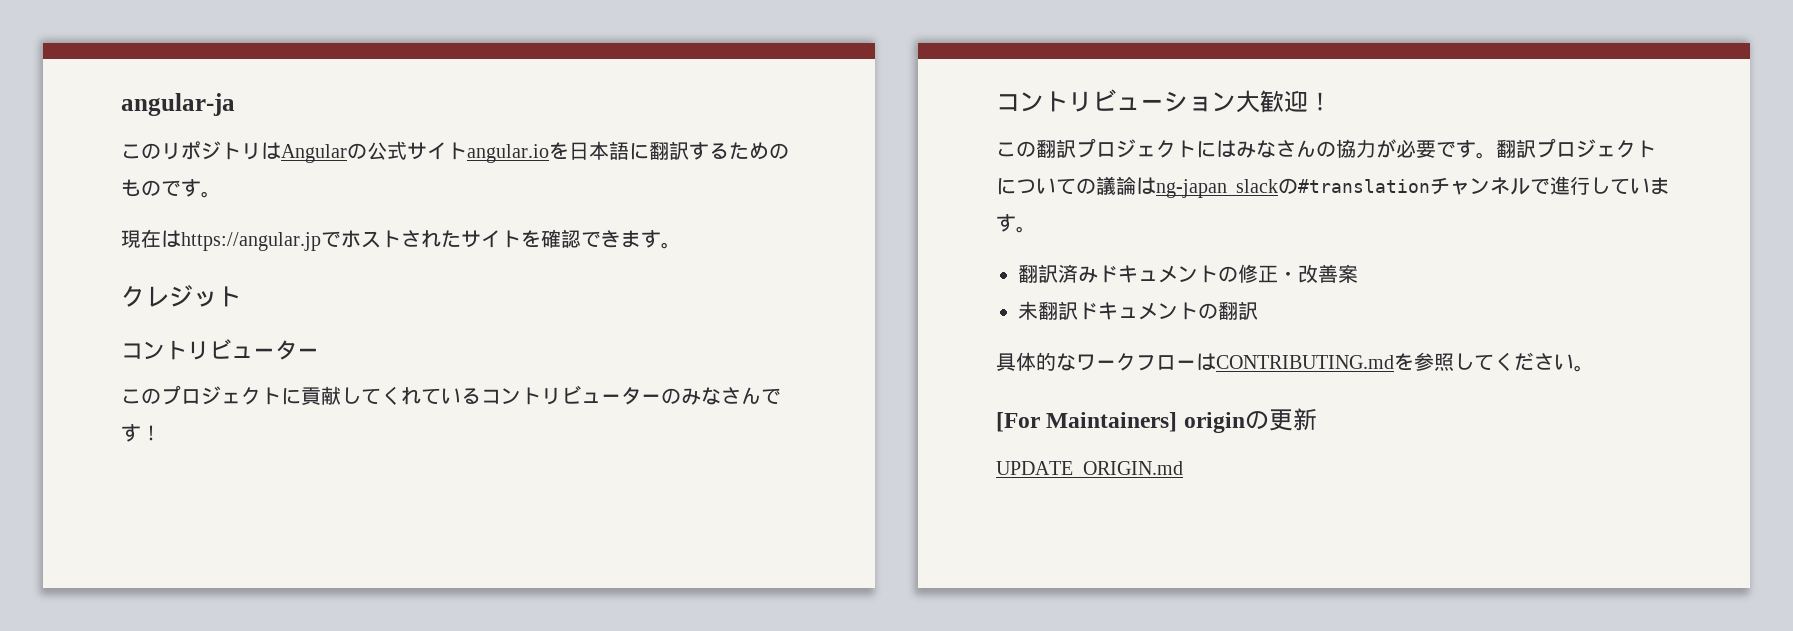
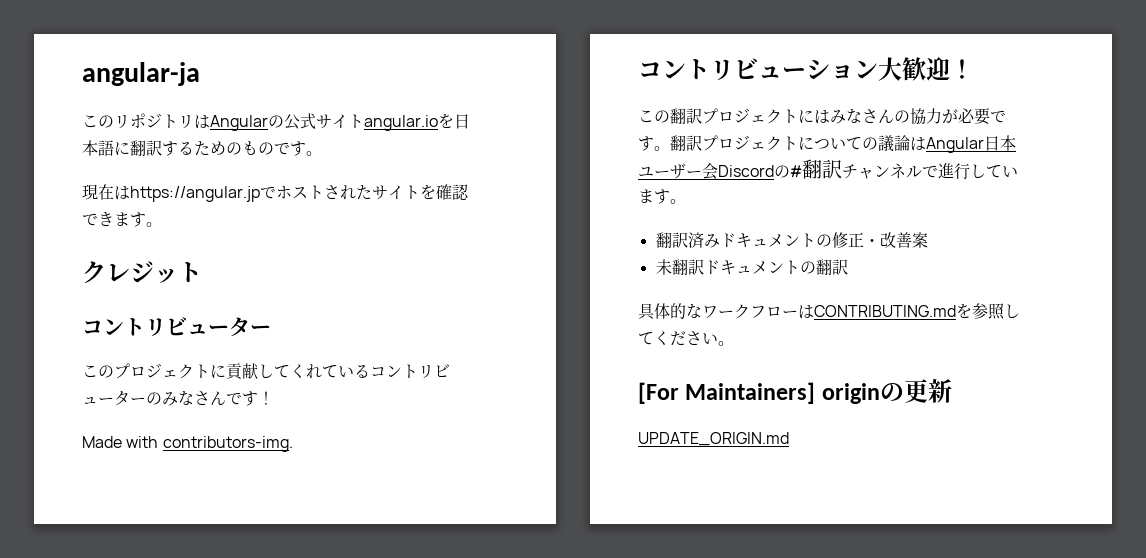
(161, 433) none -> [82,436,293,452] // Made with contributors-img.
[1156,178,1430,198] ng-japan slackの#translation -> [926,135,1016,153] [638,159,842,180] Angular日本ユーザー会Discordの#翻訳

